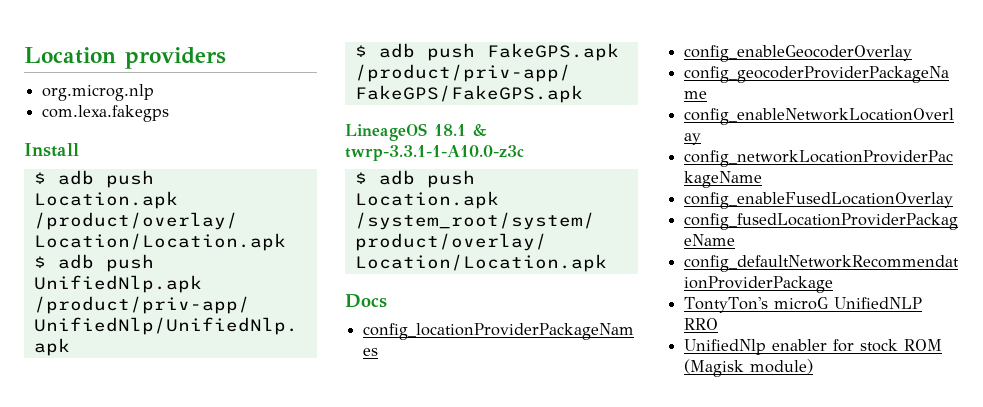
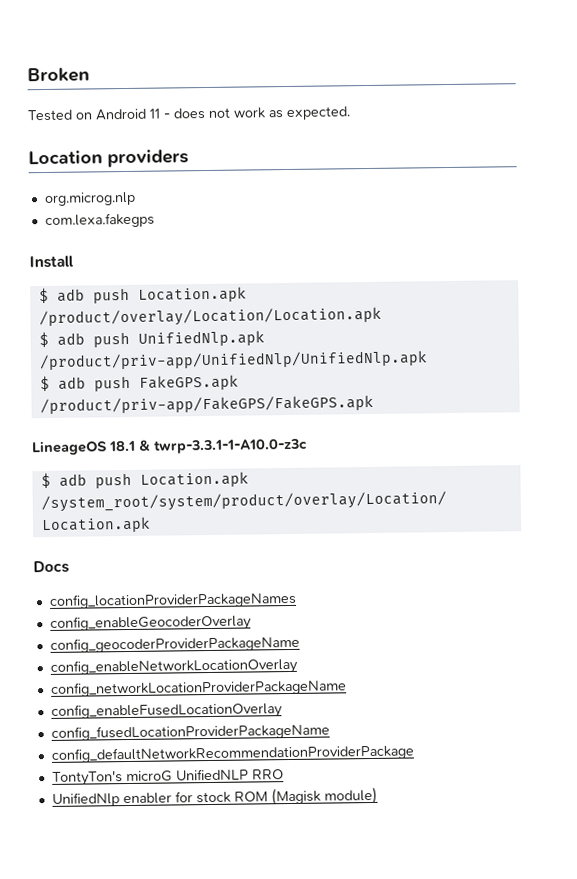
(24, 55) none -> [27,67,90,83] [27,106,351,122] Broken // Tested on Android 11 - does not work as expected. //

